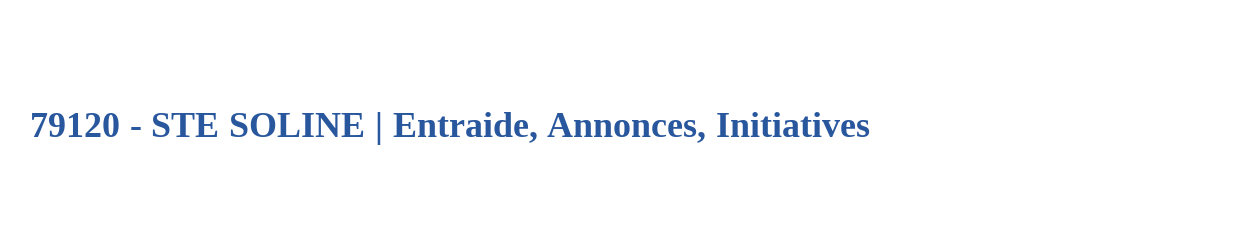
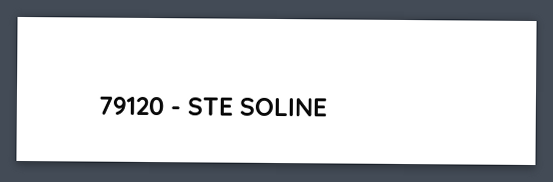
[374,112,871,145] | Entraide, Annonces, Initiatives -> (327, 107) none

